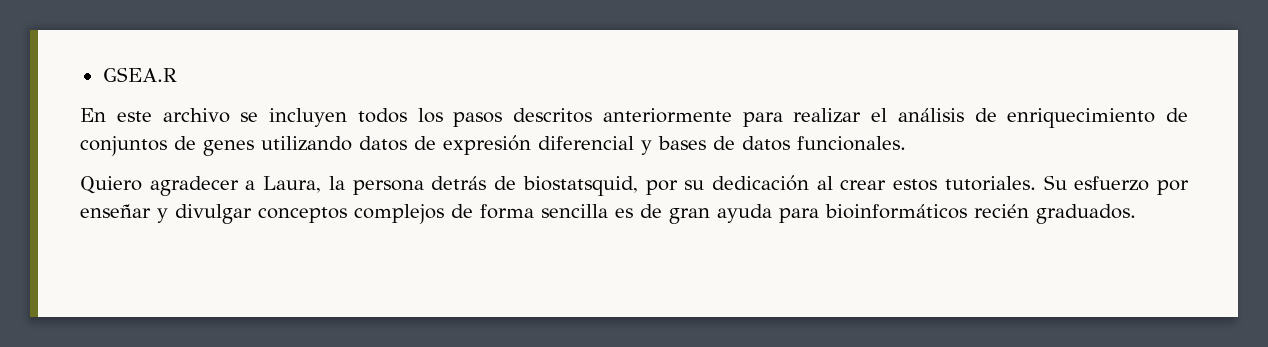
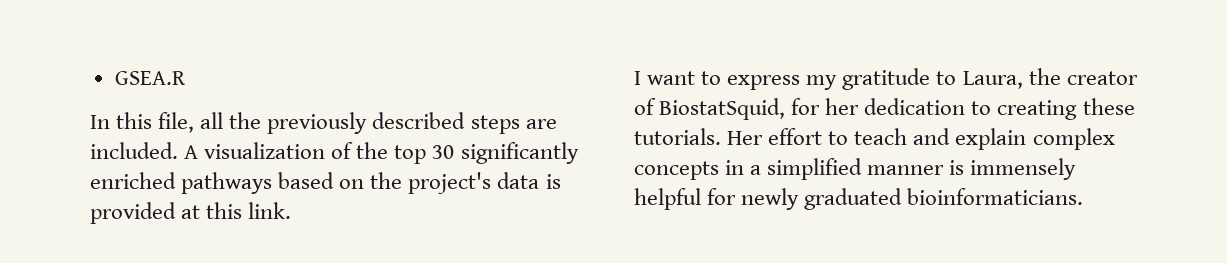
[80,108,1188,128] [80,135,906,156] [80,175,1189,196] [80,204,1136,224] En este archivo se incluyen todos los pasos descritos anteriormente para realizar el análisis de enriquecimiento de conjuntos de genes utilizando datos de expresión diferencial y bases de datos funcionales. // Quiero agradecer a Laura, la persona detrás de biostatsquid, por su dedicación al crear estos tutoriales. Su esfuerzo por enseñar y divulgar conceptos complejos de forma sencilla es de gran ayuda para bioinformáticos recién graduados. -> [90,112,557,134] [90,142,579,164] [90,172,561,194] [90,202,292,224] [634,68,1138,90] [634,98,1135,120] [634,128,1115,150] [634,158,1077,180] [634,188,1084,210] In this file, all the previously described steps are included. A visualization of the top 30 significantly enriched pathways based on the project's data is provided at this link. // I want to express my gratitude to Laura, the creator of BiostatSquid, for her dedication to creating these tutorials. Her effort to teach and explain complex concepts in a simplified manner is immensely helpful for newly graduated bioinformaticians.

